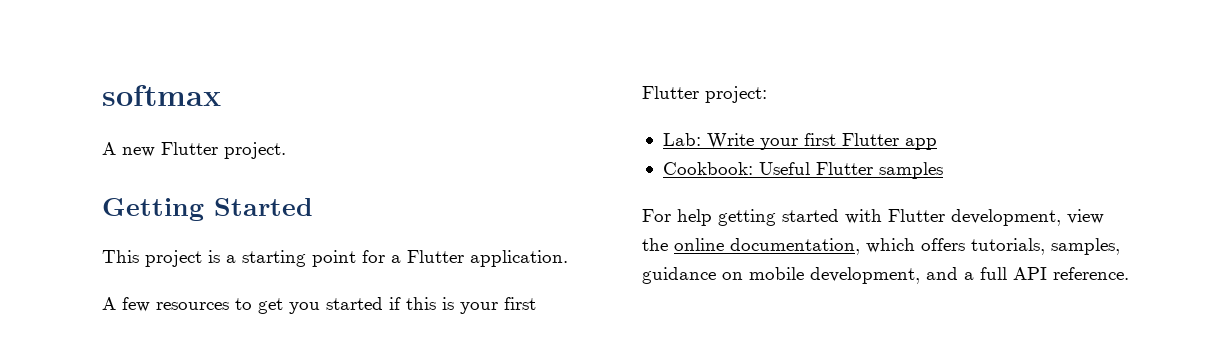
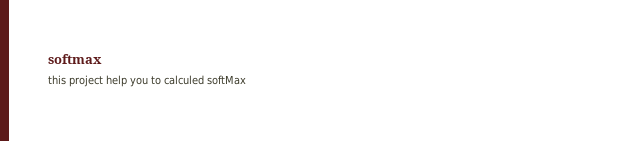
[102,142,286,159] [102,198,313,221] [102,250,568,267] [102,297,536,314] [642,86,767,103] [662,133,937,150] [662,162,943,179] [642,209,1104,226] [642,238,1120,255] [642,267,1129,284] A new Flutter project. // Getting Started // This project is a starting point for a Flutter application. // A few resources to get you started if this is your first Flutter project: // Lab: Write your first Flutter app // Cookbook: Useful Flutter samples // For help getting started with Flutter development, view the online documentation, which offers tutorials, samples, guidance on mobile development, and a full API reference. -> [48,75,246,87] this project help you to calculed softMax

